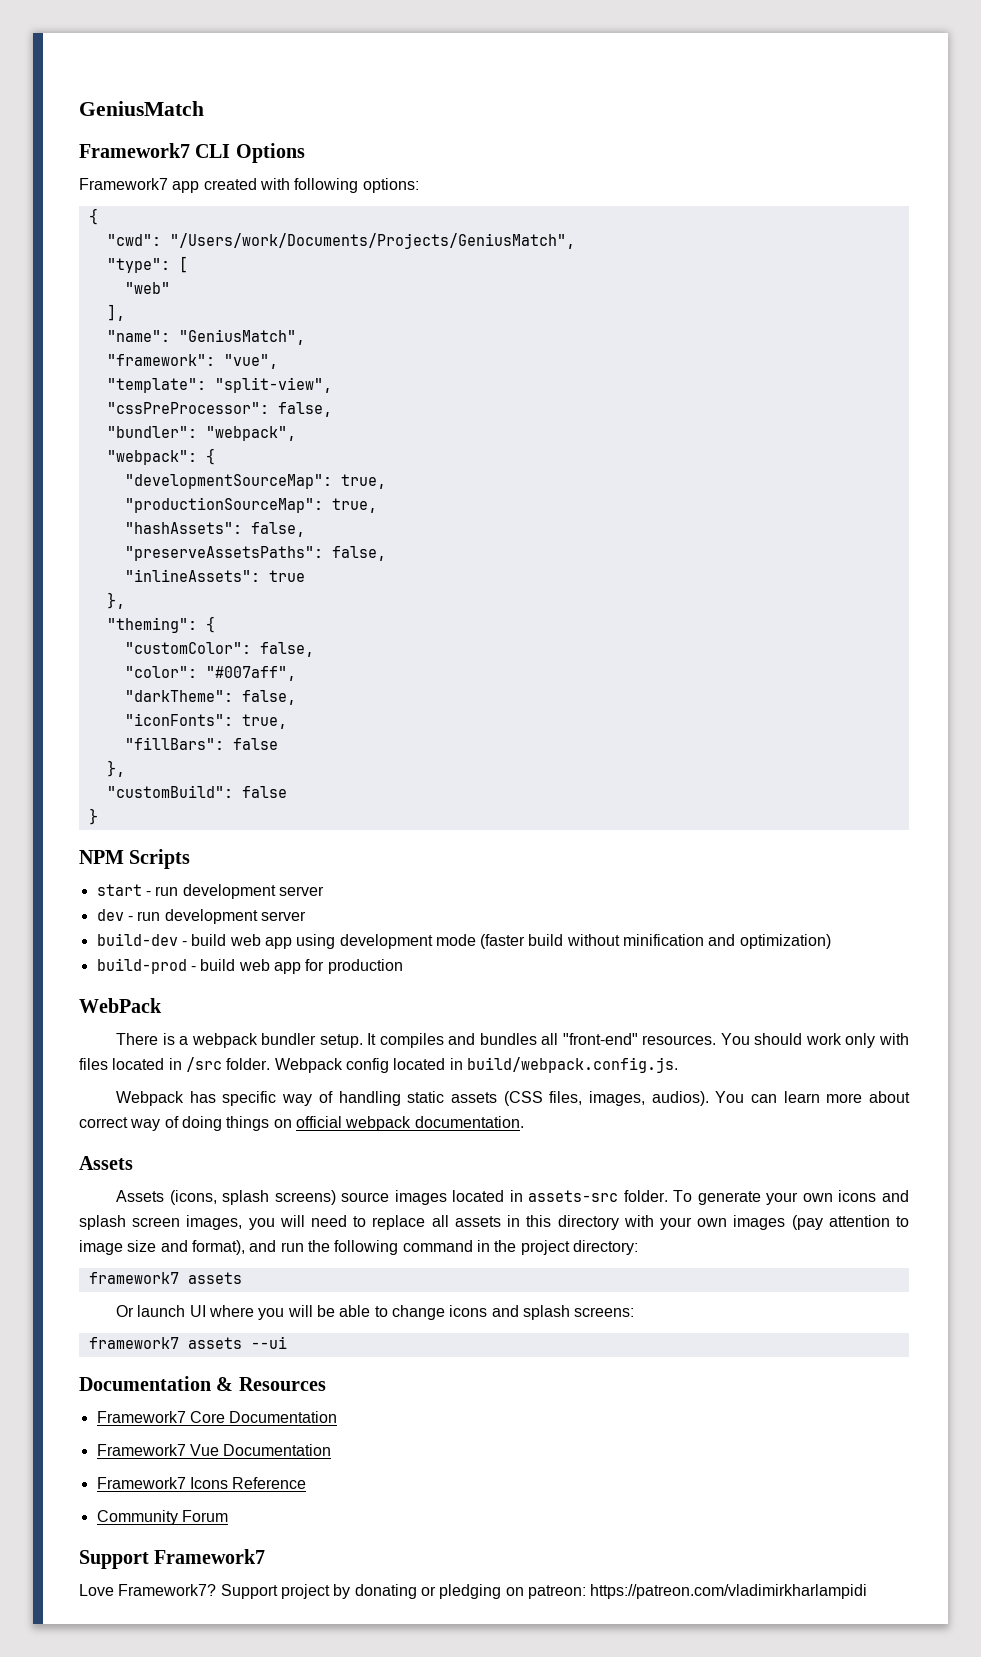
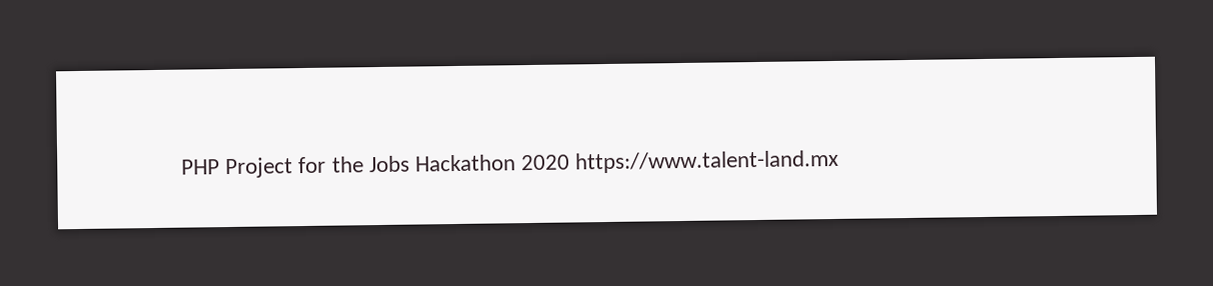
[79,101,204,116] [79,143,305,163] [79,178,419,193] [88,208,98,225] [106,233,575,249] [106,256,188,273] [124,282,170,294] [106,304,125,321] [106,329,305,345] [106,354,278,369] [106,377,332,393] [106,402,332,417] [106,426,296,441] [106,448,215,465] [124,474,386,489] [124,497,377,513] [124,522,305,537] [124,546,386,561] [124,569,305,582] [106,592,125,609] [106,616,215,633] [124,642,314,657] [124,666,296,681] [124,690,296,705] [124,713,287,729] [124,737,278,750] [106,760,125,777] [106,785,287,798] [88,808,98,825] [79,849,191,869] [96,884,324,899] [96,909,306,924] [96,933,831,949] [96,958,403,974] [79,998,162,1013] [116,1033,910,1048] [79,1057,678,1073] [116,1091,910,1106] [79,1116,524,1131] [79,1156,133,1170] [116,1190,909,1205] [79,1215,910,1230] [79,1240,638,1255] [88,1272,242,1284] [116,1305,635,1320] [88,1336,287,1349] [79,1376,326,1391] [96,1411,338,1423] [96,1444,332,1456] [96,1477,307,1489] [96,1510,228,1525] [79,1549,266,1569] [79,1584,868,1599] GeniusMatch // Framework7 CLI Options // Framework7 app created with following options: // { // "cwd": "/Users/work/Documents/Projects/GeniusMatch", // "type": [ // "web" // ], // "name": "GeniusMatch", // "framework": "vue", // "template": "split-view", // "cssPreProcessor": false, // "bundler": "webpack", // "webpack": { // "developmentSourceMap": true, // "productionSourceMap": true, // "hashAssets": false, // "preserveAssetsPaths": false, // "inlineAssets": true // }, // "theming": { // "customColor": false, // "color": "#007aff", // "darkTheme": false, // "iconFonts": true, // "fillBars": false // }, // "customBuild": false // } // NPM Scripts // start - run development server // dev - run development server // build-dev - build web app using development mode (faster build without minification and optimization) // build-prod - build web app for production // WebPack // There is a webpack bundler setup. It compiles and bundles all "front-end" resources. You should work only with files located in /src folder. Webpack config located in build/webpack.config.js. // Webpack has specific way of handling static assets (CSS files, images, audios). You can learn more about correct way of doing things on official webpack documentation. // Assets // Assets (icons, splash screens) source images located in assets-src folder. To generate your own icons and splash screen images, you will need to replace all assets in this directory with your own images (pay attention to image size and format), and run the following command in the project directory: // framework7 assets // Or launch UI where you will be able to change icons and splash screens: // framework7 assets --ui // Documentation & Resources // Framework7 Core Documentation // Framework7 Vue Documentation // Framework7 Icons Reference // Community Forum // Support Framework7 // Love Framework7? Support project by donating or pledging on patreon: https://patreon.com/vladimirkharlampidi -> [181,149,840,179] PHP Project for the Jobs Hackathon 2020 https://www.talent-land.mx

